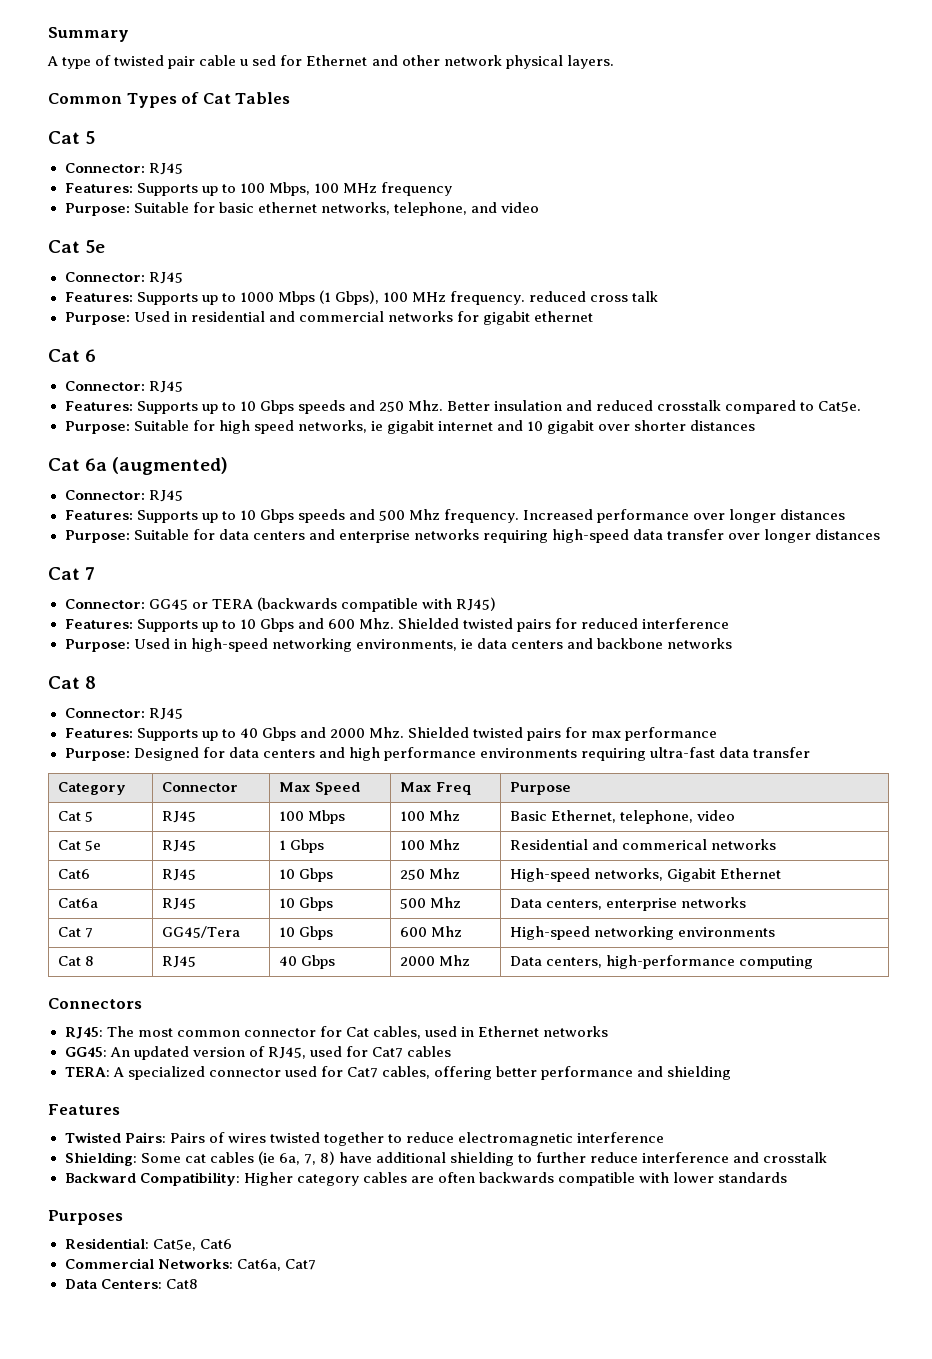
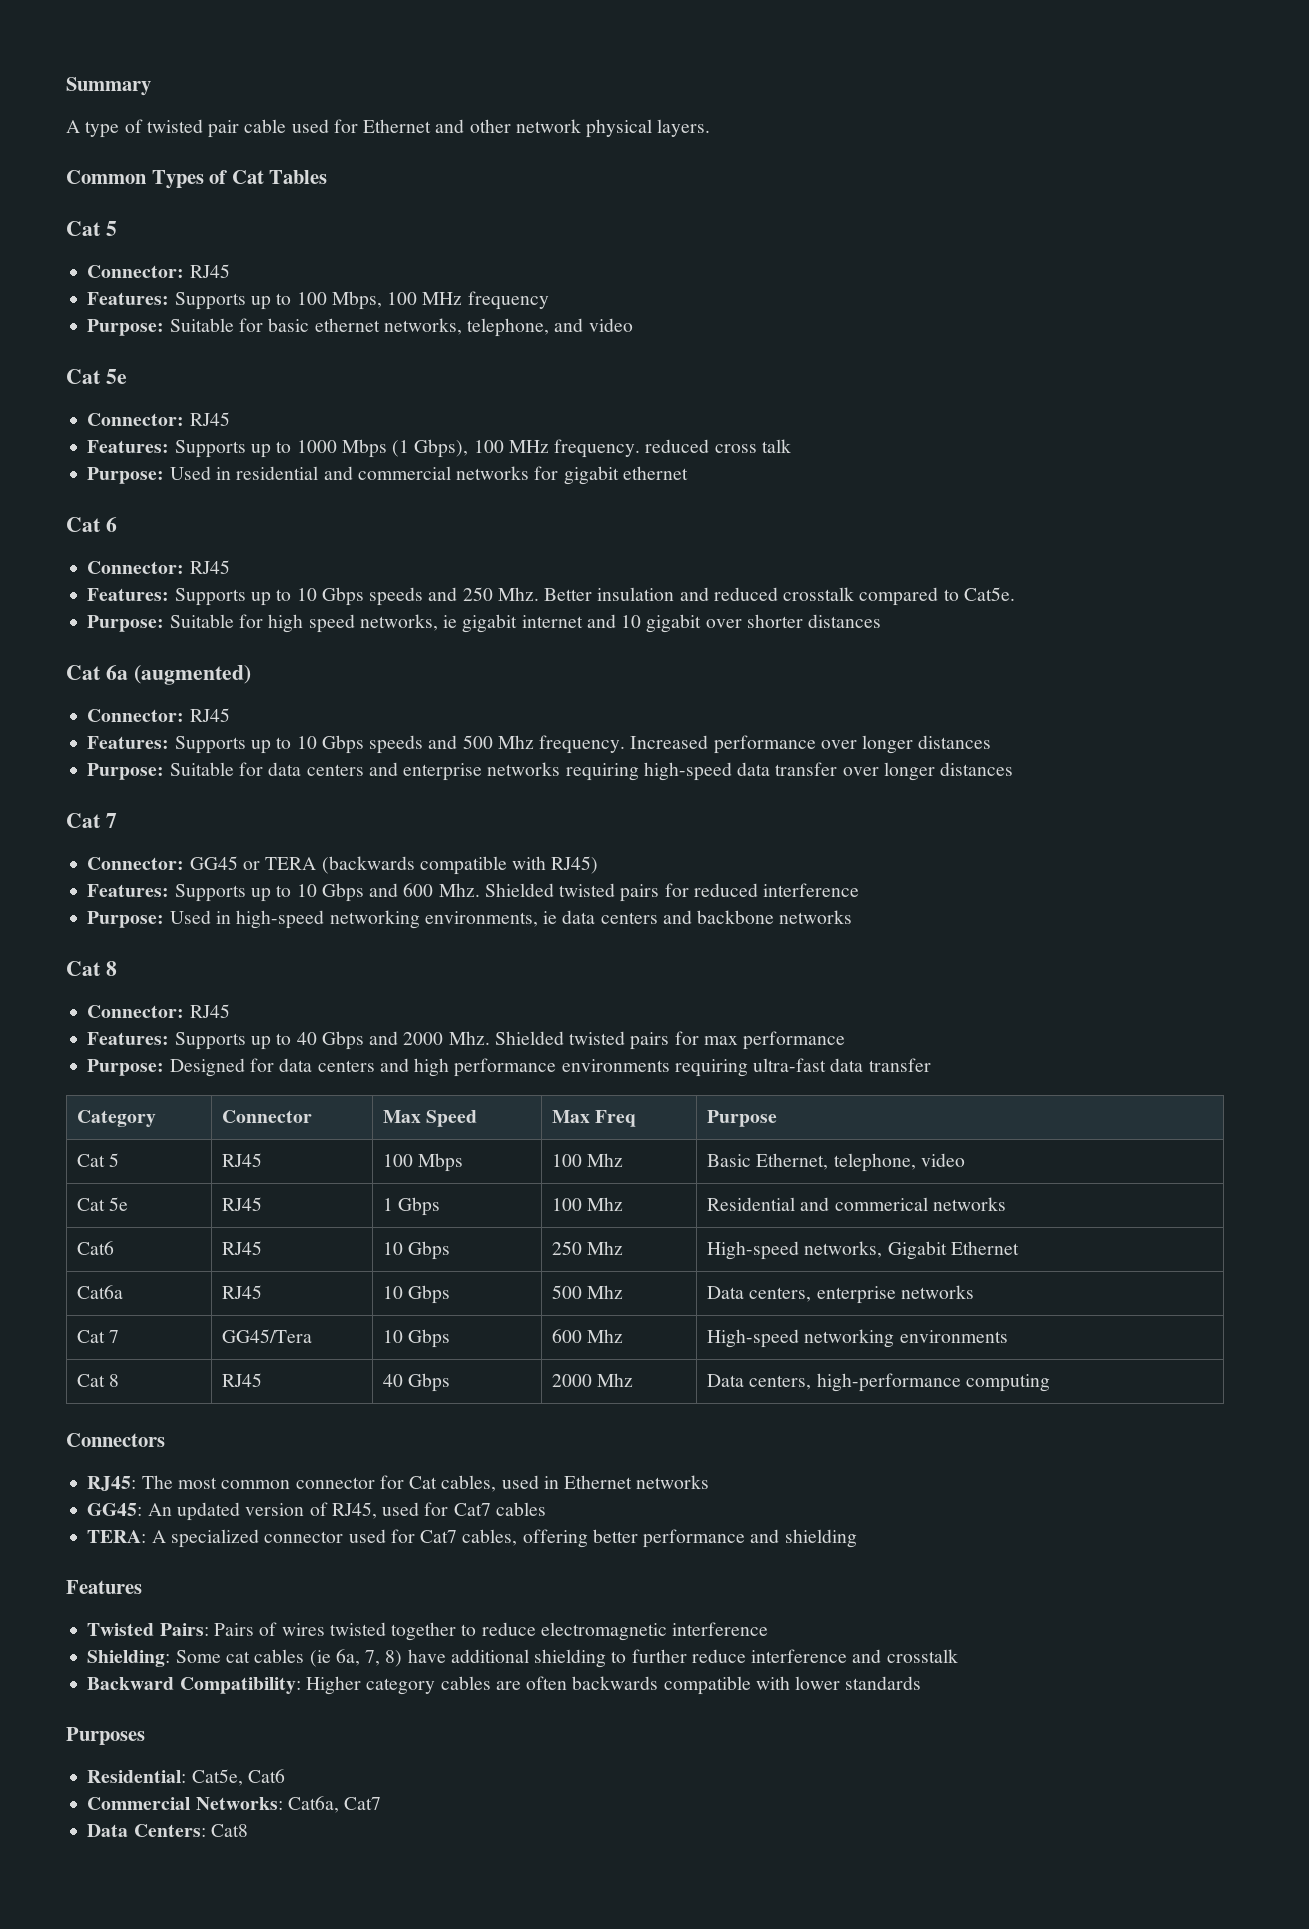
[240,55,277,66] u sed -> [291,119,329,133] used

